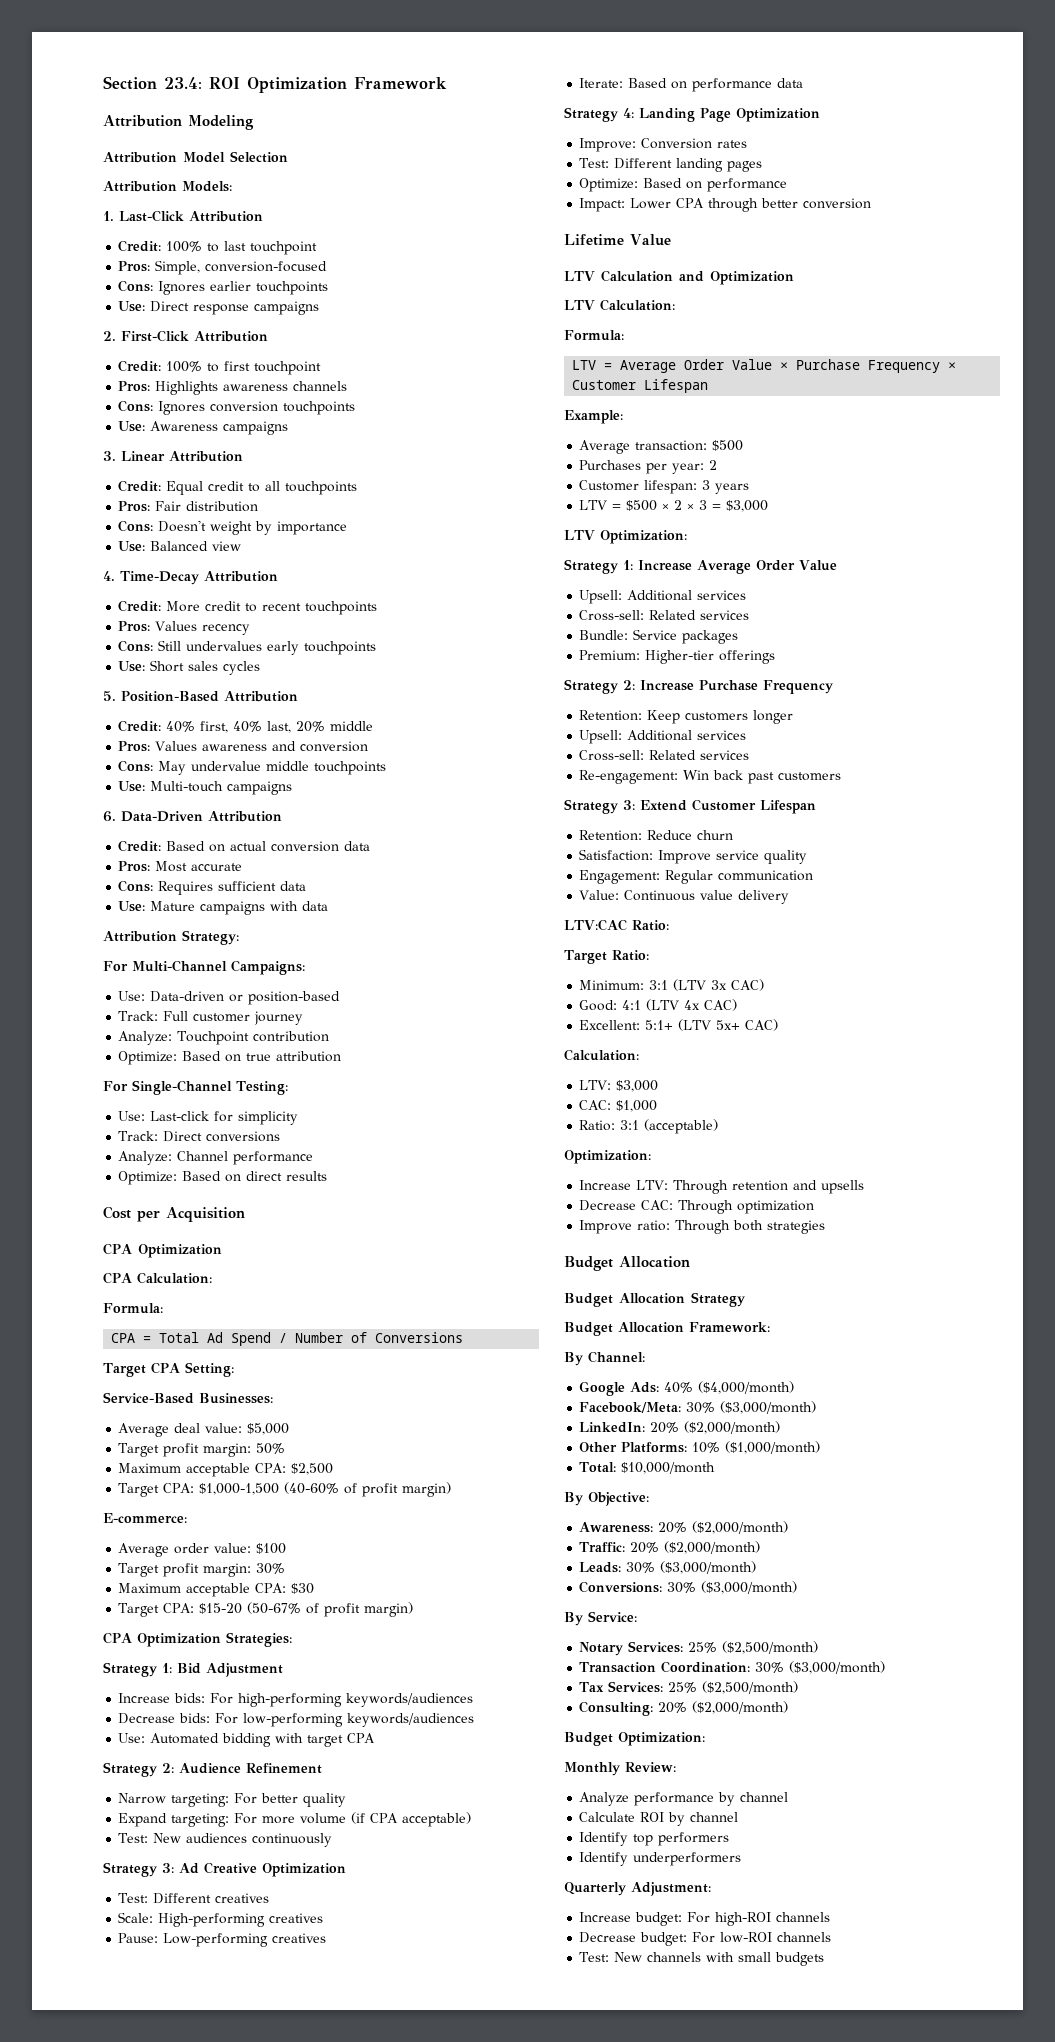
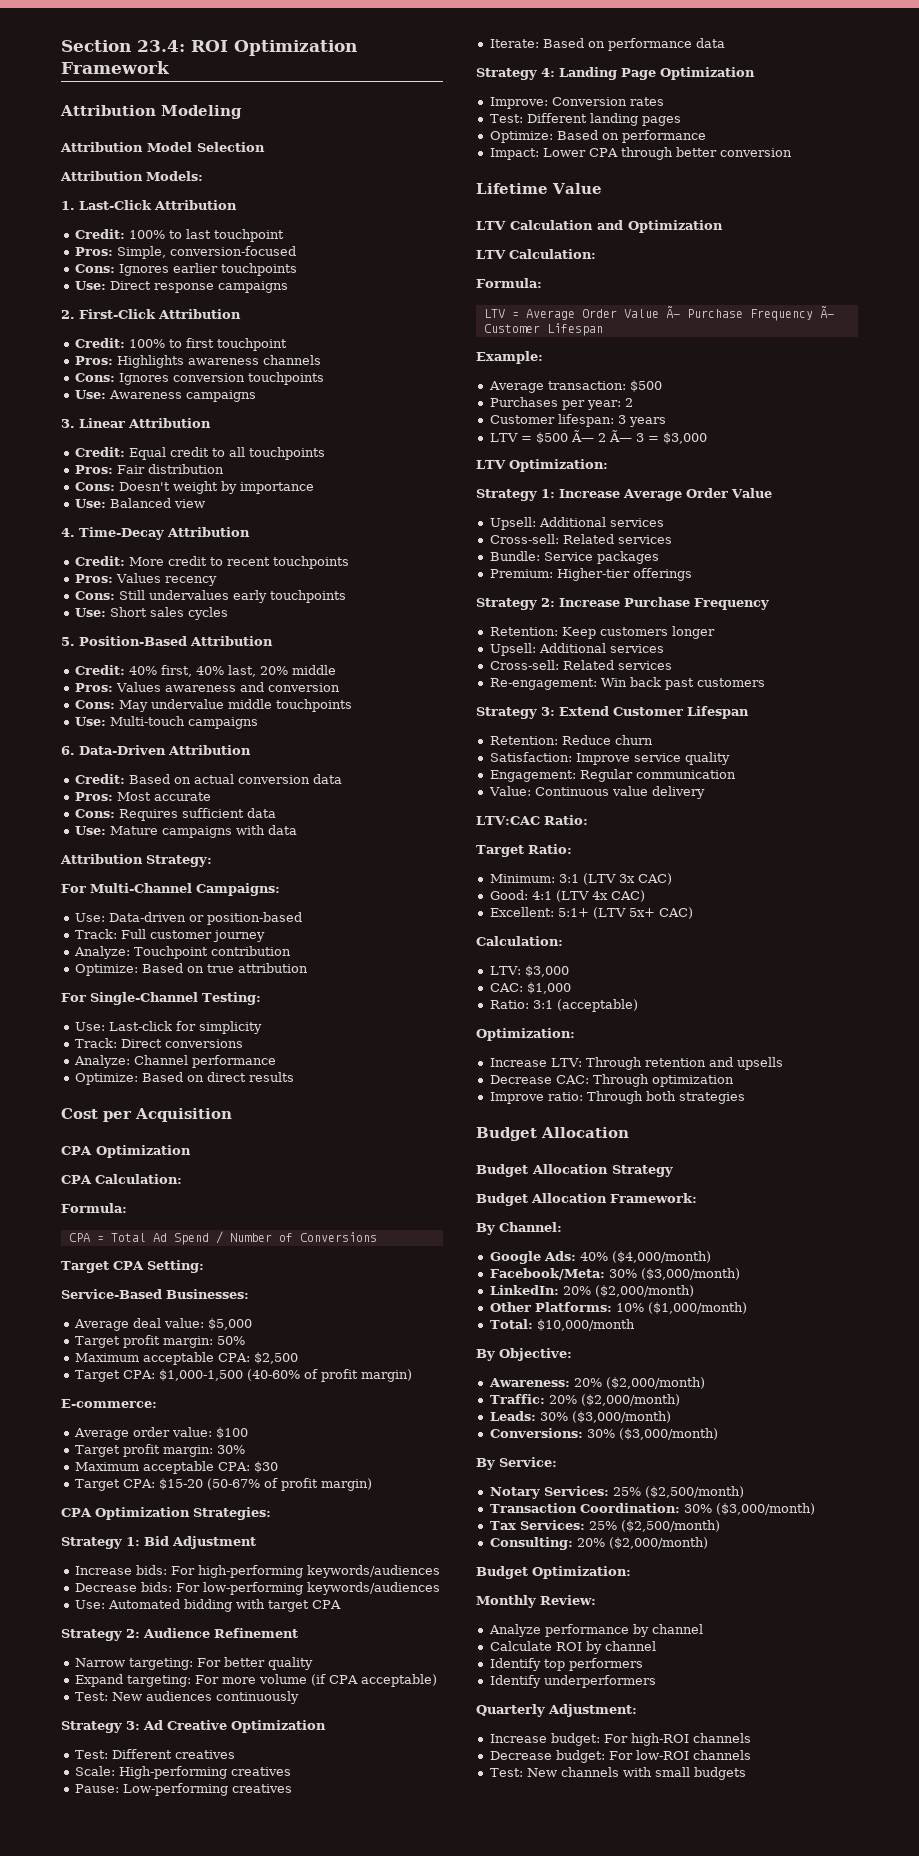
[780,359,957,373] × Purchase Frequency × -> [665,306,834,321] Ã— Purchase Frequency Ã—
[662,500,695,510] × 2 × -> [570,430,632,442] Ã— 2 Ã—

